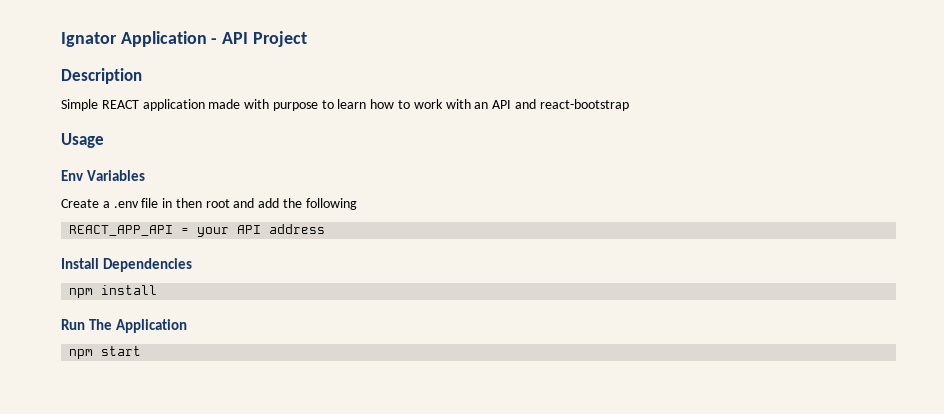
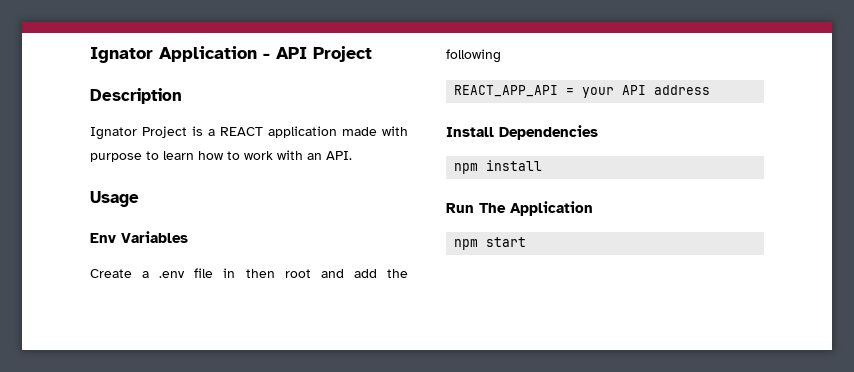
[61,99,98,111] Simple -> [90,126,215,140] Ignator Project is a
[492,99,629,111] API and react-bootstrap -> [326,151,352,160] API.

